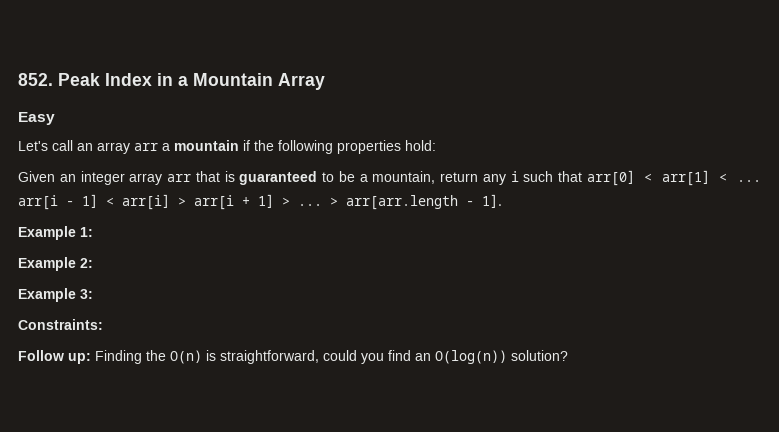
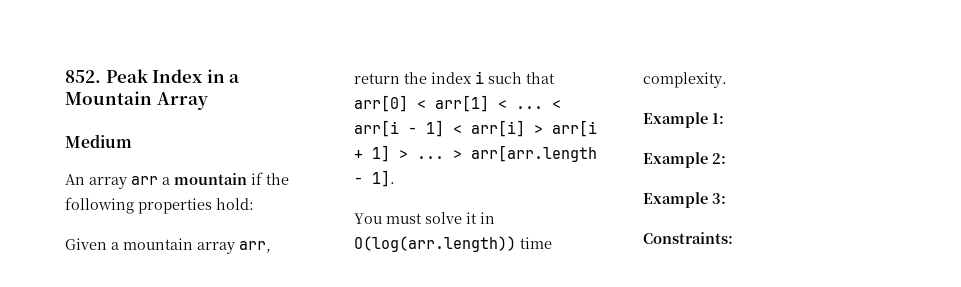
[18,112,55,125] [18,140,93,151] Easy // Let's call an -> [65,134,132,148] [65,174,85,185] Medium // An
[59,171,506,185] an integer array arr that is guaranteed to be a mountain, return any -> [111,238,271,254] [354,72,472,84] a mountain array arr, return the index
(761, 181) none -> [552,100,561,109] <
(502, 201) none -> [354,212,495,224] [354,236,552,252] [643,72,727,88] // You must solve it in O(log(arr.length)) time complexity.
[18,350,568,364] // Follow up: Finding the O(n) is straightforward, could you find an O(log(n)) solution? -> (733, 238) none

